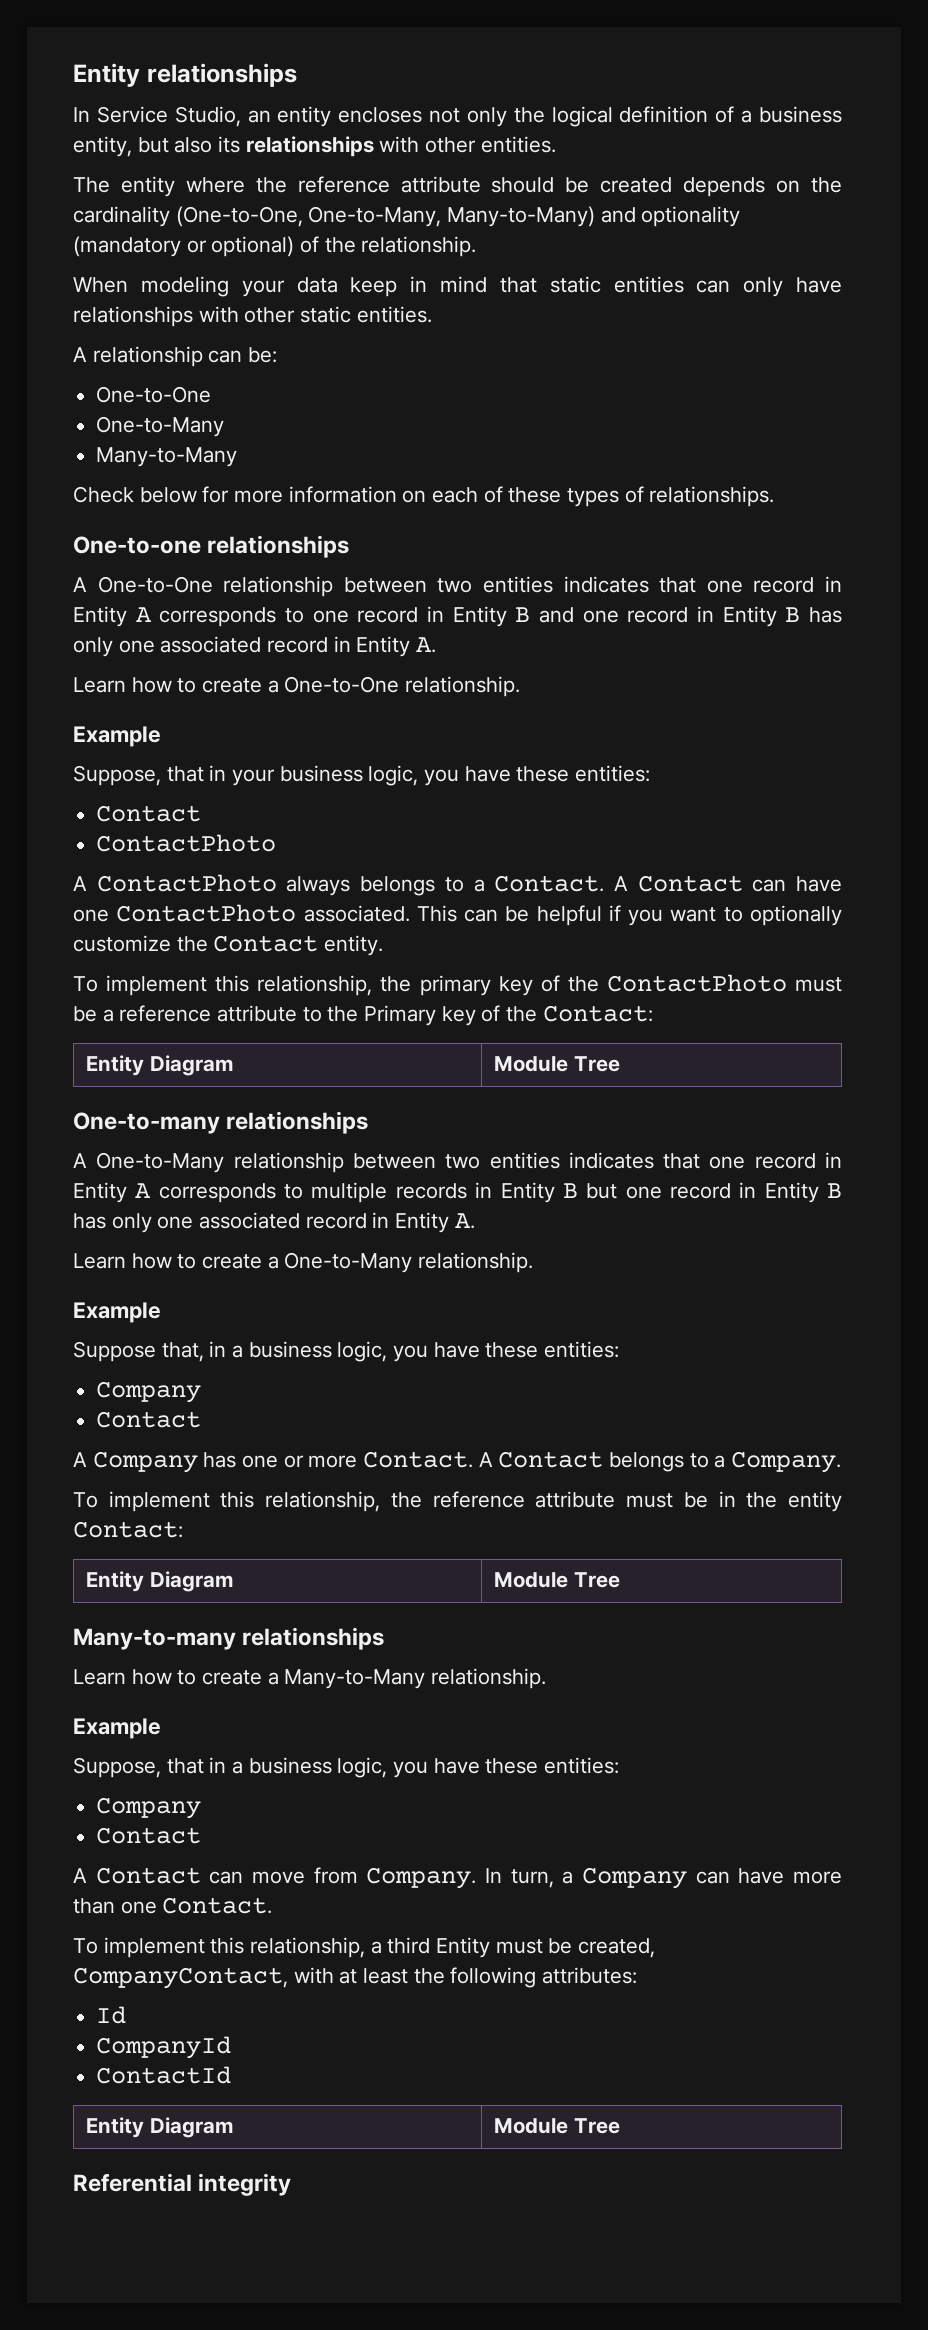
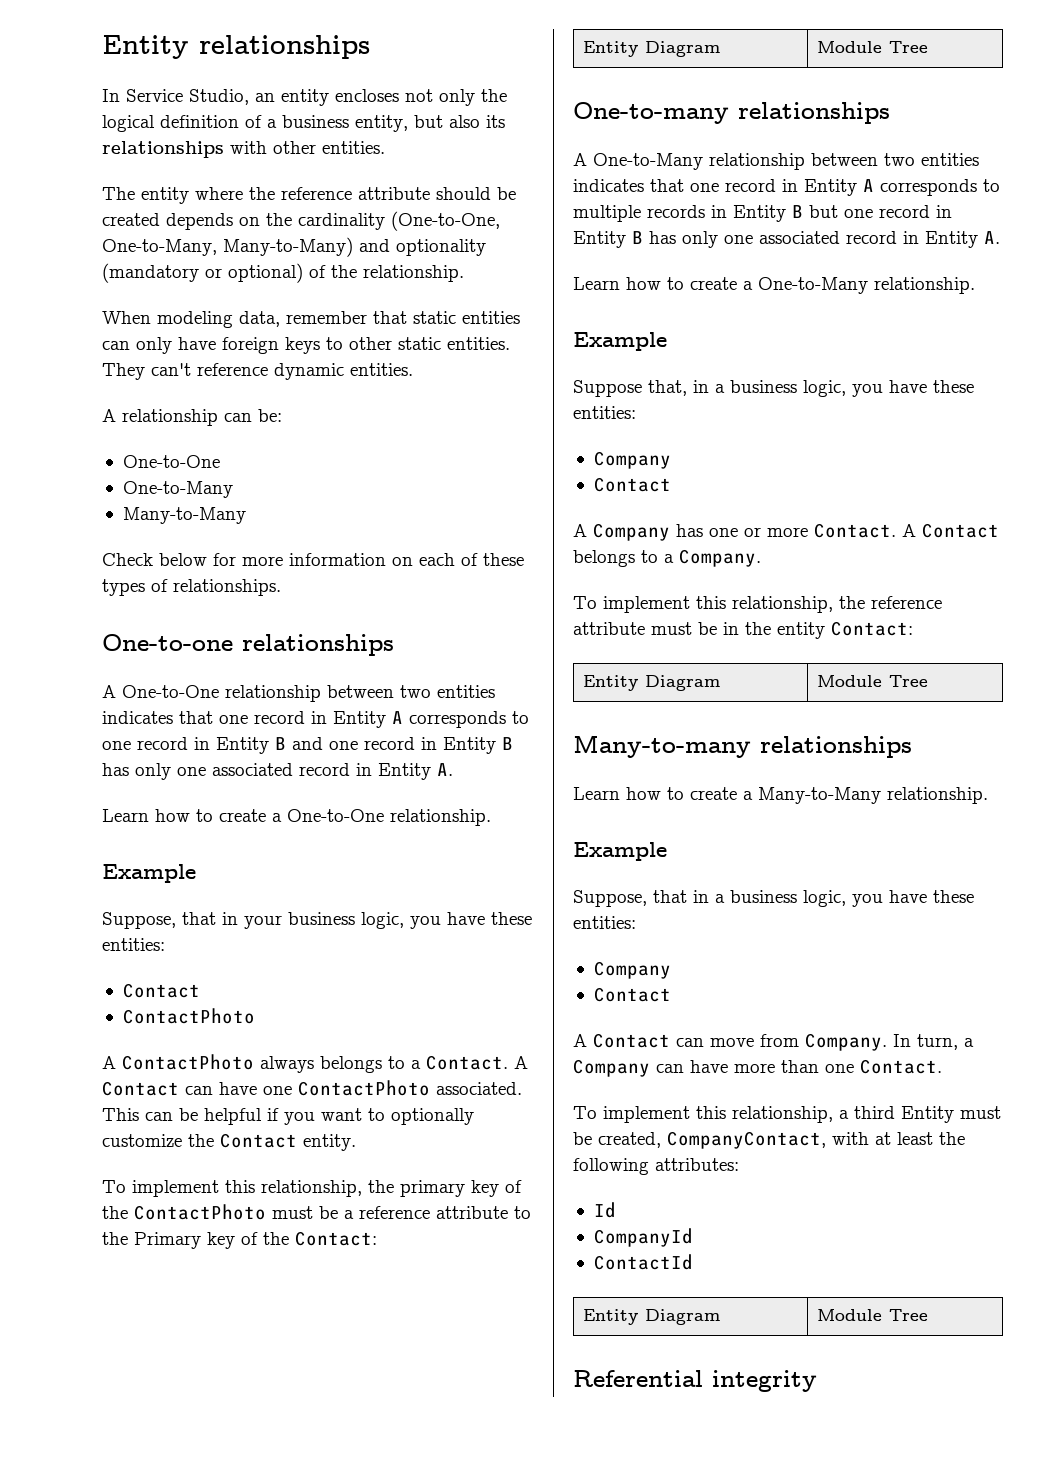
[241,276,487,297] your data keep in mind -> [239,311,367,327] data, remember
[73,306,239,327] relationships with -> [222,337,343,354] foreign keys to
(432, 314) none -> [102,363,413,380] They can't reference dynamic entities.

